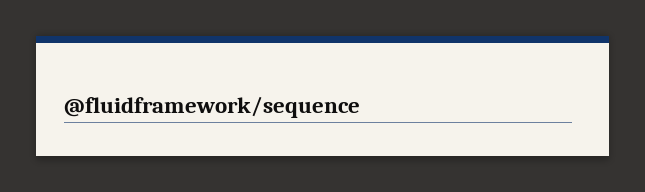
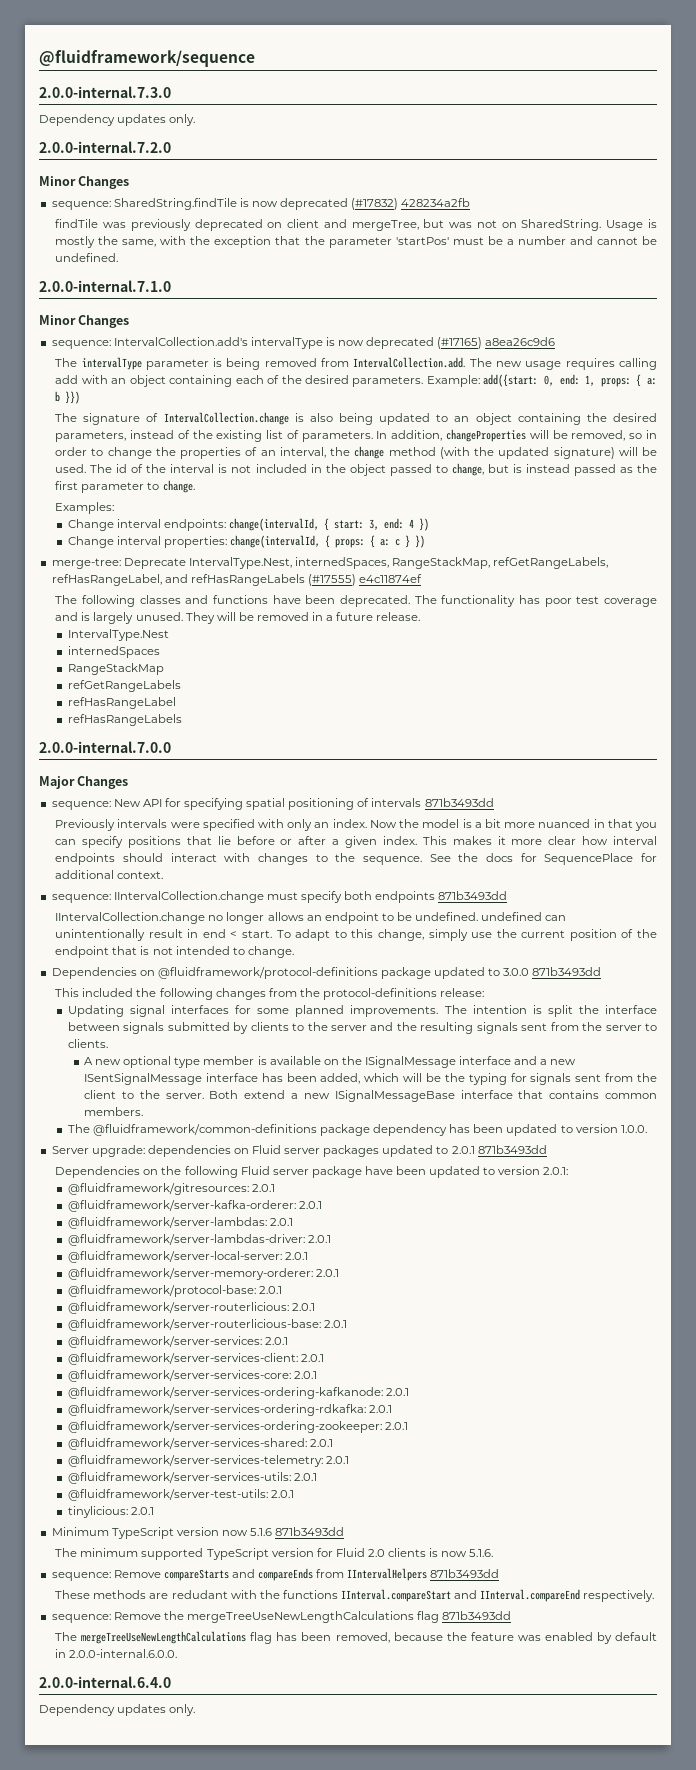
(360, 107) none -> [39,86,171,98] [39,114,196,126] [39,141,171,153] [39,176,130,189] [51,198,471,210] [55,219,657,231] [55,236,657,248] [55,253,119,262] [39,280,171,292] [39,315,130,328] [51,337,556,349] [55,357,657,370] [55,374,658,387] [55,391,81,404] [55,412,657,425] [55,429,657,442] [55,446,657,459] [55,463,658,476] [55,480,195,493] [55,502,115,514] [67,518,430,531] [67,535,426,548] [51,557,609,569] [51,574,423,586] [55,595,657,607] [55,612,421,624] [67,629,169,641] [67,646,160,658] [67,663,164,675] [67,680,181,692] [67,697,176,709] [67,714,182,726] [39,741,171,753] [39,776,129,789] [51,798,494,810] [55,819,657,831] [55,836,657,848] [55,853,657,865] [55,870,164,879] [51,891,508,903] [55,912,567,924] [55,929,657,941] [55,946,294,958] [51,967,602,979] [55,988,485,1000] [67,1005,657,1017] [67,1022,658,1034] [67,1039,108,1048] [84,1056,577,1068] [84,1073,657,1085] [84,1090,657,1102] [84,1107,144,1116] [67,1124,647,1136] [51,1145,547,1157] [55,1166,569,1178] [67,1183,275,1195] [67,1200,322,1212] [67,1217,293,1229] [67,1234,331,1246] [67,1251,308,1263] [67,1268,339,1280] [67,1285,282,1297] [67,1302,315,1314] [67,1319,347,1331] [67,1336,288,1348] [67,1353,324,1365] [67,1370,317,1382] [67,1387,409,1399] [67,1404,392,1416] [67,1421,408,1433] [67,1438,333,1450] [67,1455,349,1467] [67,1472,317,1484] [67,1489,294,1501] [67,1506,154,1518] [51,1527,345,1539] [55,1548,494,1560] [51,1568,500,1581] [55,1589,655,1602] [51,1611,512,1623] [55,1631,657,1644] [55,1649,178,1658] [39,1676,171,1688] [39,1704,196,1716] // 2.0.0-internal.7.3.0 // Dependency updates only. // 2.0.0-internal.7.2.0 // Minor Changes // sequence: SharedString.findTile is now deprecated (#17832) 428234a2fb // findTile was previously deprecated on client and mergeTree, but was not on SharedString. Usage is mostly the same, with the exception that the parameter 'startPos' must be a number and cannot be undefined. // 2.0.0-internal.7.1.0 // Minor Changes // sequence: IntervalCollection.add's intervalType is now deprecated (#17165) a8ea26c9d6 // The intervalType parameter is being removed from IntervalCollection.add. The new usage requires calling add with an object containing each of the desired parameters. Example: add({start: 0, end: 1, props: { a: b }}) // The signature of IntervalCollection.change is also being updated to an object containing the desired parameters, instead of the existing list of parameters. In addition, changeProperties will be removed, so in order to change the properties of an interval, the change method (with the updated signature) will be used. The id of the interval is not included in the object passed to change, but is instead passed as the first parameter to change. // Examples: // Change interval endpoints: change(intervalId, { start: 3, end: 4 }) // Change interval properties: change(intervalId, { props: { a: c } }) // merge-tree: Deprecate IntervalType.Nest, internedSpaces, RangeStackMap, refGetRangeLabels, refHasRangeLabel, and refHasRangeLabels (#17555) e4c11874ef // The following classes and functions have been deprecated. The functionality has poor test coverage and is largely unused. They will be removed in a future release. // IntervalType.Nest // internedSpaces // RangeStackMap // refGetRangeLabels // refHasRangeLabel // refHasRangeLabels // 2.0.0-internal.7.0.0 // Major Changes // sequence: New API for specifying spatial positioning of intervals 871b3493dd // Previously intervals were specified with only an index. Now the model is a bit more nuanced in that you can specify positions that lie before or after a given index. This makes it more clear how interval endpoints should interact with changes to the sequence. See the docs for SequencePlace for additional context. // sequence: IIntervalCollection.change must specify both endpoints 871b3493dd // IIntervalCollection.change no longer allows an endpoint to be undefined. undefined can unintentionally result in end < start. To adapt to this change, simply use the current position of the endpoint that is not intended to change. // Dependencies on @fluidframework/protocol-definitions package updated to 3.0.0 871b3493dd // This included the following changes from the protocol-definitions release: // Updating signal interfaces for some planned improvements. The intention is split the interface between signals submitted by clients to the server and the resulting signals sent from the server to clients. // A new optional type member is available on the ISignalMessage interface and a new ISentSignalMessage interface has been added, which will be the typing for signals sent from the client to the server. Both extend a new ISignalMessageBase interface that contains common members. // The @fluidframework/common-definitions package dependency has been updated to version 1.0.0. // Server upgrade: dependencies on Fluid server packages updated to 2.0.1 871b3493dd // Dependencies on the following Fluid server package have been updated to version 2.0.1: // @fluidframework/gitresources: 2.0.1 // @fluidframework/server-kafka-orderer: 2.0.1 // @fluidframework/server-lambdas: 2.0.1 // @fluidframework/server-lambdas-driver: 2.0.1 // @fluidframework/server-local-server: 2.0.1 // @fluidframework/server-memory-orderer: 2.0.1 // @fluidframework/protocol-base: 2.0.1 // @fluidframework/server-routerlicious: 2.0.1 // @fluidframework/server-routerlicious-base: 2.0.1 // @fluidframework/server-services: 2.0.1 // @fluidframework/server-services-client: 2.0.1 // @fluidframework/server-services-core: 2.0.1 // @fluidframework/server-services-ordering-kafkanode: 2.0.1 // @fluidframework/server-services-ordering-rdkafka: 2.0.1 // @fluidframework/server-services-ordering-zookeeper: 2.0.1 // @fluidframework/server-services-shared: 2.0.1 // @fluidframework/server-services-telemetry: 2.0.1 // @fluidframework/server-services-utils: 2.0.1 // @fluidframework/server-test-utils: 2.0.1 // tinylicious: 2.0.1 // Minimum TypeScript version now 5.1.6 871b3493dd // The minimum supported TypeScript version for Fluid 2.0 clients is now 5.1.6. // sequence: Remove compareStarts and compareEnds from IIntervalHelpers 871b3493dd // These methods are redudant with the functions IInterval.compareStart and IInterval.compareEnd respectively. // sequence: Remove the mergeTreeUseNewLengthCalculations flag 871b3493dd // The mergeTreeUseNewLengthCalculations flag has been removed, because the feature was enabled by default in 2.0.0-internal.6.0.0. // 2.0.0-internal.6.4.0 // Dependency updates only.

